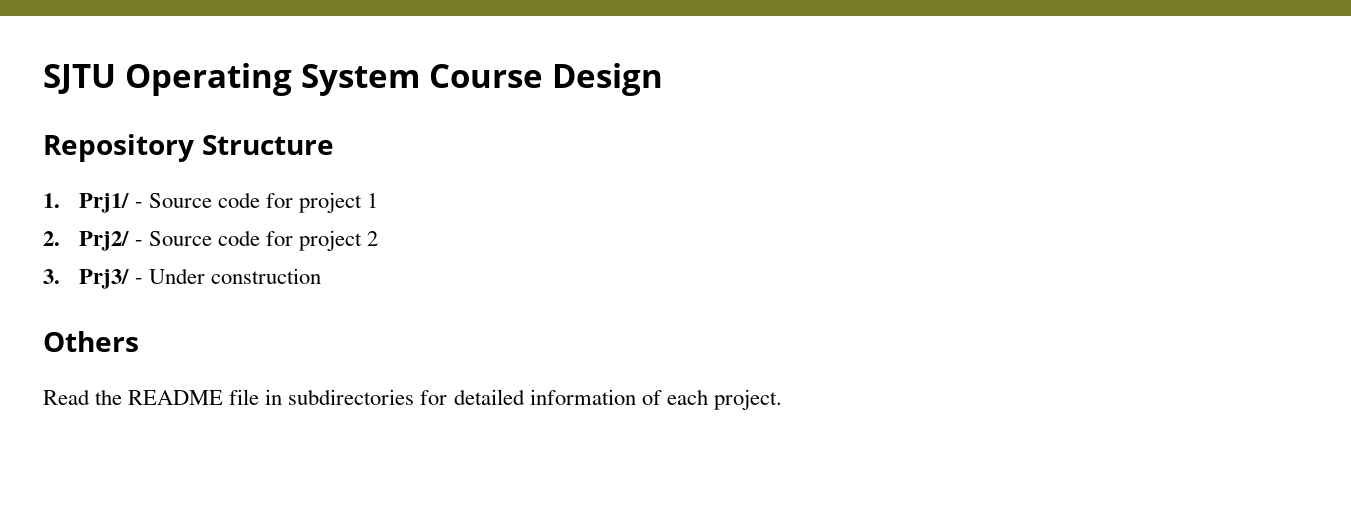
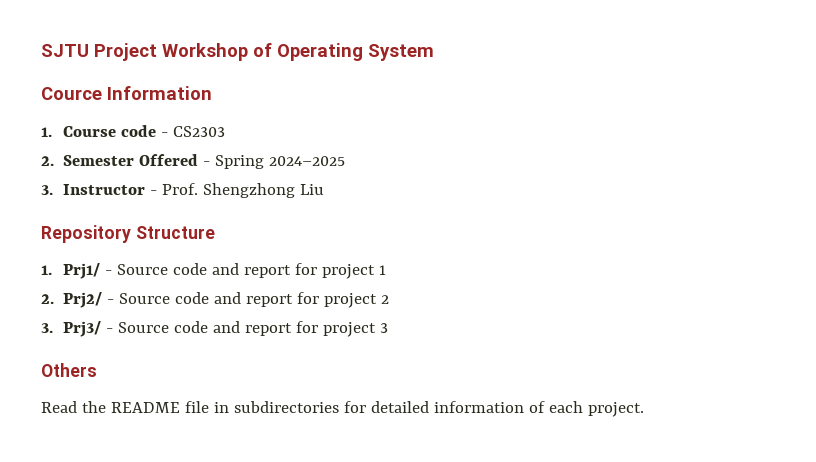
(116, 79) none -> [94,43,272,61] Project Workshop of
[428,63,663,96] Course Design -> [41,86,212,100] [41,125,226,137] [41,154,346,169] [41,183,325,198] // Cource Information // 1. Course code - CS2303 // 2. Semester Offered - Spring 2024–2025 // 3. Instructor - Prof. Shengzhong Liu
(260, 200) none -> [212,263,292,278] and report
(260, 238) none -> [214,292,294,307] and report
[148,268,321,284] Under construction -> [118,321,389,337] Source code and report for project 3

